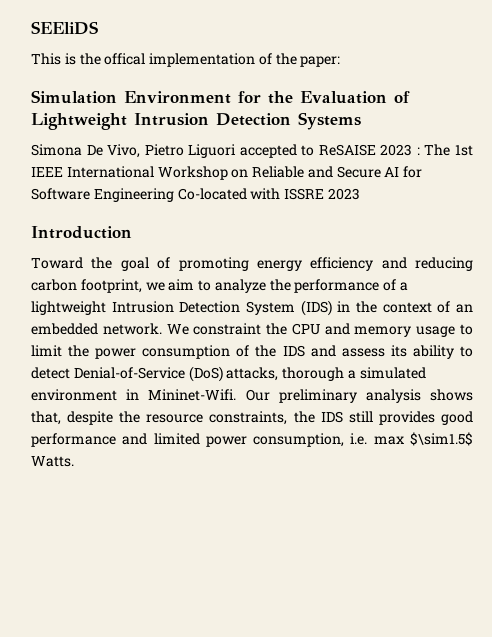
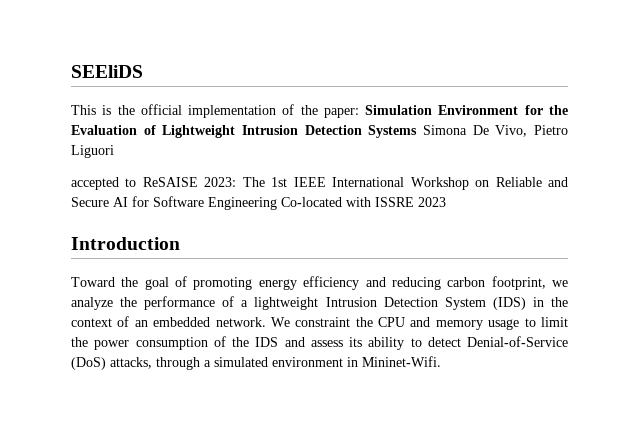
[104,53,146,65] offical -> [140,104,182,115] official
(341, 61) // -> (359, 113) none
(361, 121) // -> (418, 131) none
(237, 151) none -> (114, 151) //
[380,144,420,156] 2023 : -> [204,177,237,187] 2023:
[168,279,212,291] aim to -> (568, 283) none
[282,367,345,381] thorough -> [156,357,200,370] through
[245,389,473,403] [31,411,473,425] [31,432,473,447] [31,456,74,467] Our preliminary analysis shows that, despite the resource constraints, the IDS still provides good performance and limited power consumption, i.e. max $\sim1.5$ Watts. -> (441, 361) none

